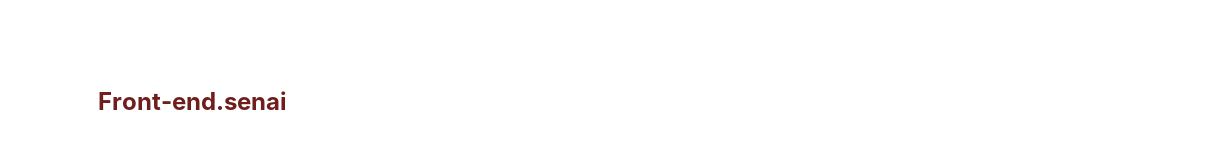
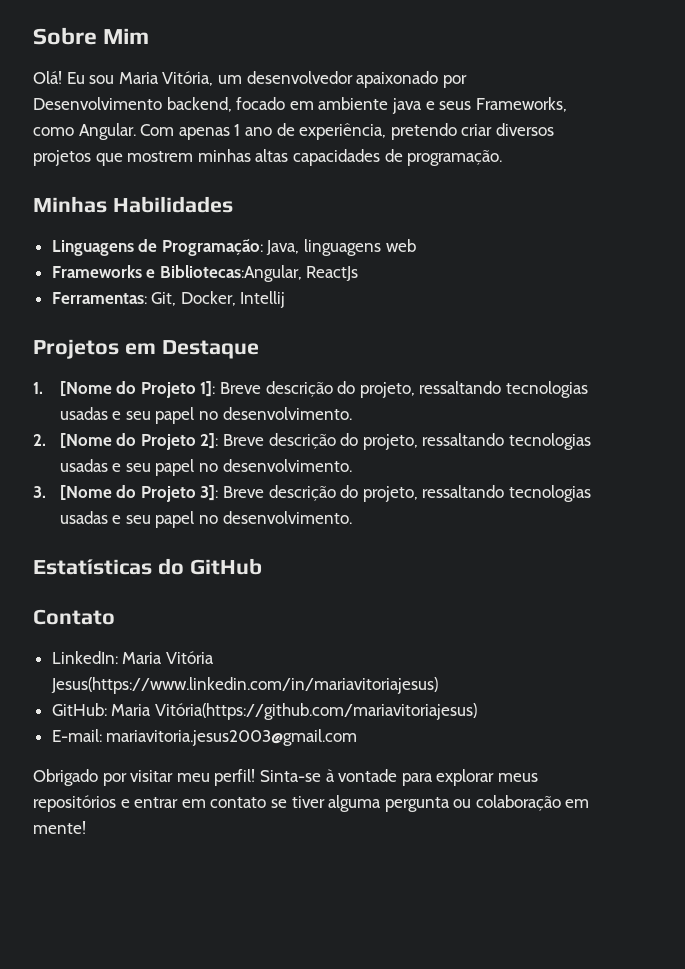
[98,91,287,110] Front-end.senai -> [33,27,150,45] [33,71,467,88] [33,97,567,114] [33,123,554,140] [33,149,503,166] [33,196,233,213] [51,239,416,256] [51,265,359,282] [51,291,286,308] [33,339,259,359] [33,381,589,398] [59,407,352,424] [33,433,592,450] [59,459,352,476] [33,485,592,502] [59,511,352,528] [33,558,262,575] [33,609,115,625] [51,651,214,664] [50,677,438,694] [51,703,477,720] [51,729,358,746] [33,769,538,786] [33,795,590,812] [33,821,86,834] Sobre Mim // Olá! Eu sou Maria Vitória, um desenvolvedor apaixonado por Desenvolvimento backend, focado em ambiente java e seus Frameworks, como Angular. Com apenas 1 ano de experiência, pretendo criar diversos projetos que mostrem minhas altas capacidades de programação. // Minhas Habilidades // Linguagens de Programação: Java, linguagens web // Frameworks e Bibliotecas:Angular, ReactJs // Ferramentas: Git, Docker, Intellij // Projetos em Destaque // 1. [Nome do Projeto 1]: Breve descrição do projeto, ressaltando tecnologias usadas e seu papel no desenvolvimento. // 2. [Nome do Projeto 2]: Breve descrição do projeto, ressaltando tecnologias usadas e seu papel no desenvolvimento. // 3. [Nome do Projeto 3]: Breve descrição do projeto, ressaltando tecnologias usadas e seu papel no desenvolvimento. // Estatísticas do GitHub // Contato // LinkedIn: Maria Vitória Jesus(https://www.linkedin.com/in/mariavitoriajesus) // GitHub: Maria Vitória(https://github.com/mariavitoriajesus) // E-mail: mariavitoria.jesus2003@gmail.com // Obrigado por visitar meu perfil! Sinta-se à vontade para explorar meus repositórios e entrar em contato se tiver alguma pergunta ou colaboração em mente!

